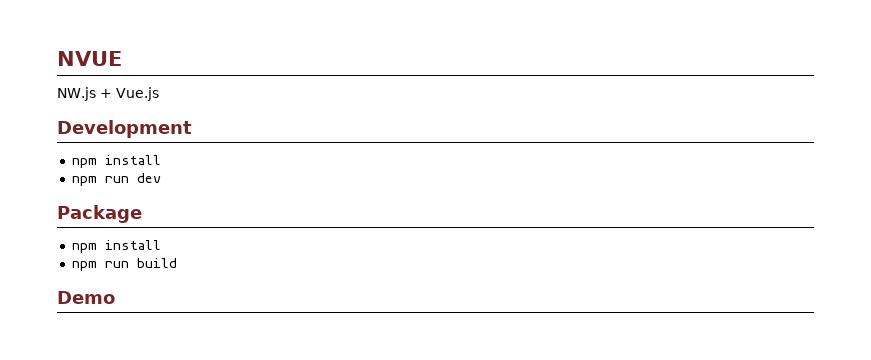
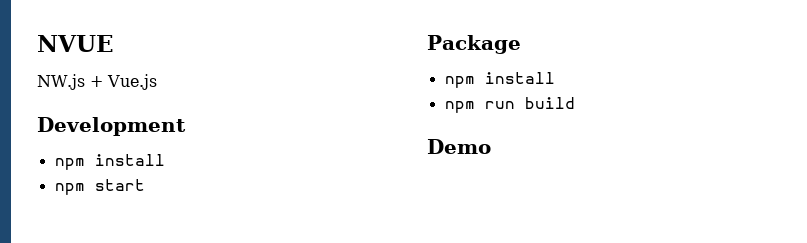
[104,173,161,183] run dev -> [94,179,145,191] start

